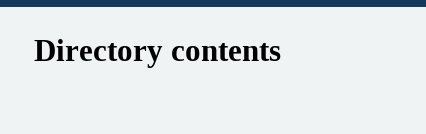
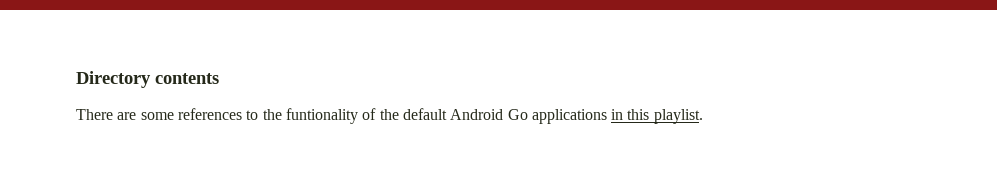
(282, 52) none -> [76,108,703,124] // There are some references to the funtionality of the default Android Go applications in this playlist.

